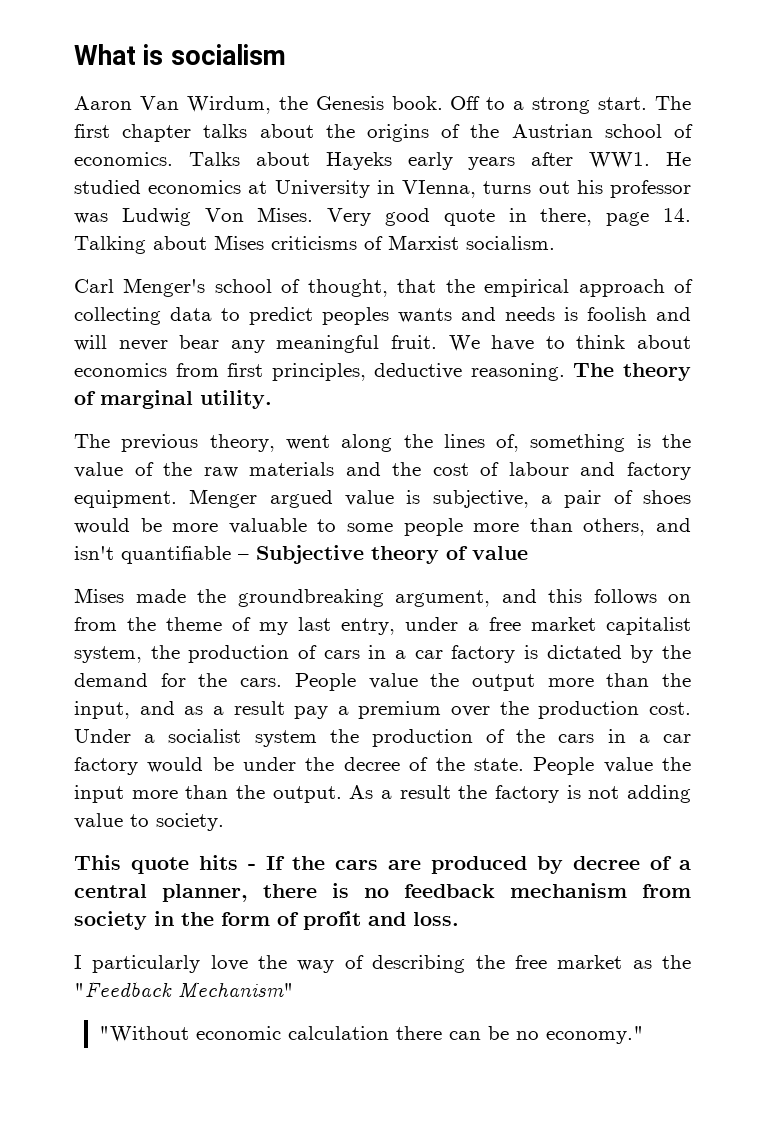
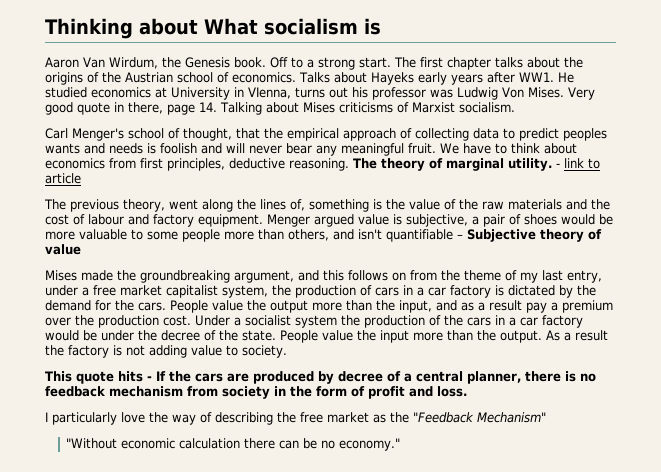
[74,44,286,65] What is socialism -> [45,18,381,39] Thinking about What socialism is
(272, 399) none -> [555,158,600,169] [45,173,81,184] - link to article

